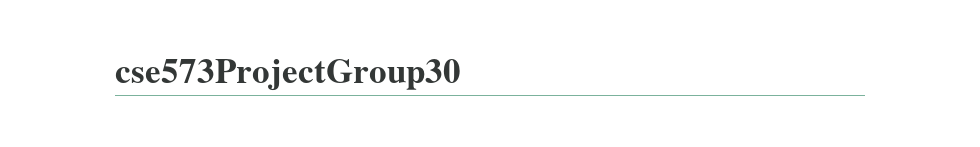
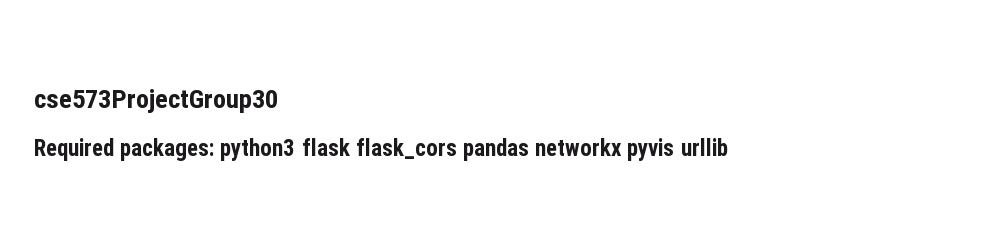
(461, 75) none -> [34,138,728,161] // Required packages: python3 flask flask_cors pandas networkx pyvis urllib

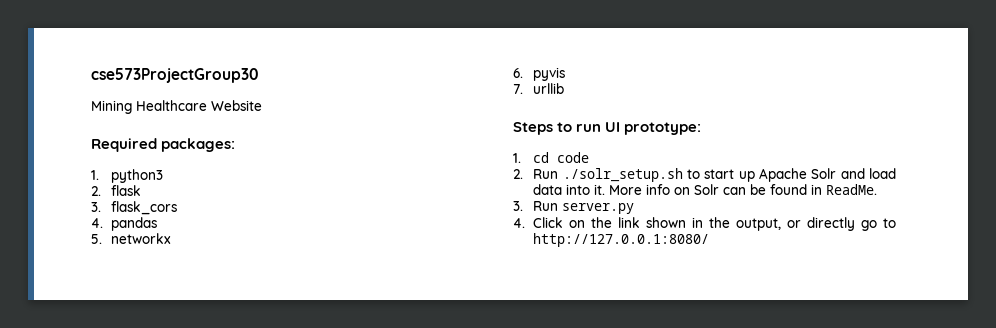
(278, 101) none -> [91,100,262,114] // Mining Healthcare Website
(215, 149) none -> [91,170,99,180] // 1.
(296, 149) none -> [91,186,101,196] // 2.
(350, 147) none -> [91,202,101,212] // 3.
(457, 148) none -> [91,218,103,228] // 4.
(530, 149) none -> [91,234,102,244] // 5.
(623, 147) none -> [513,68,523,78] // 6.
(675, 149) none -> [513,84,523,94] // 7.
(728, 147) none -> [513,122,702,135] [513,152,590,163] [513,168,896,182] [533,184,878,195] [513,201,635,214] [513,217,896,231] [533,233,710,247] // Steps to run UI prototype: // 1. cd code // 2. Run ./solr_setup.sh to start up Apache Solr and load data into it. More info on Solr can be found in ReadMe. // 3. Run server.py // 4. Click on the link shown in the output, or directly go to http://127.0.0.1:8080/

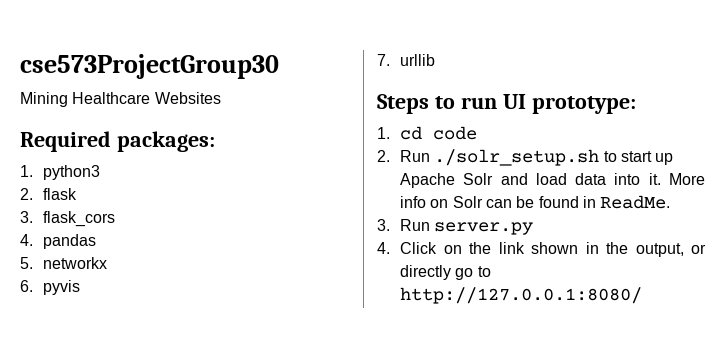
[211,100,262,111] Website -> [154,92,221,104] Websites

